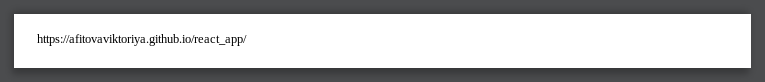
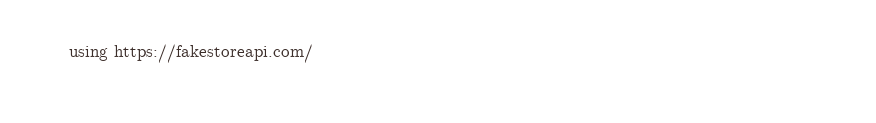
[37,34,247,46] https://afitovaviktoriya.github.io/react_app/ -> [69,44,313,63] using https://fakestoreapi.com/

